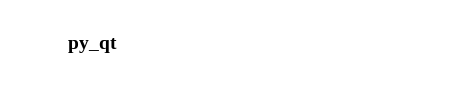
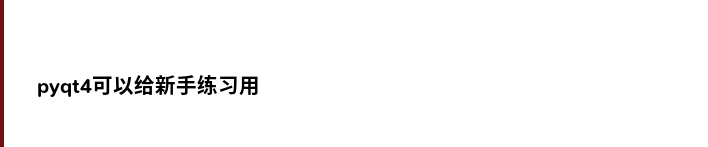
[68,38,117,53] py_qt -> [37,74,260,97] pyqt4可以给新手练习用

